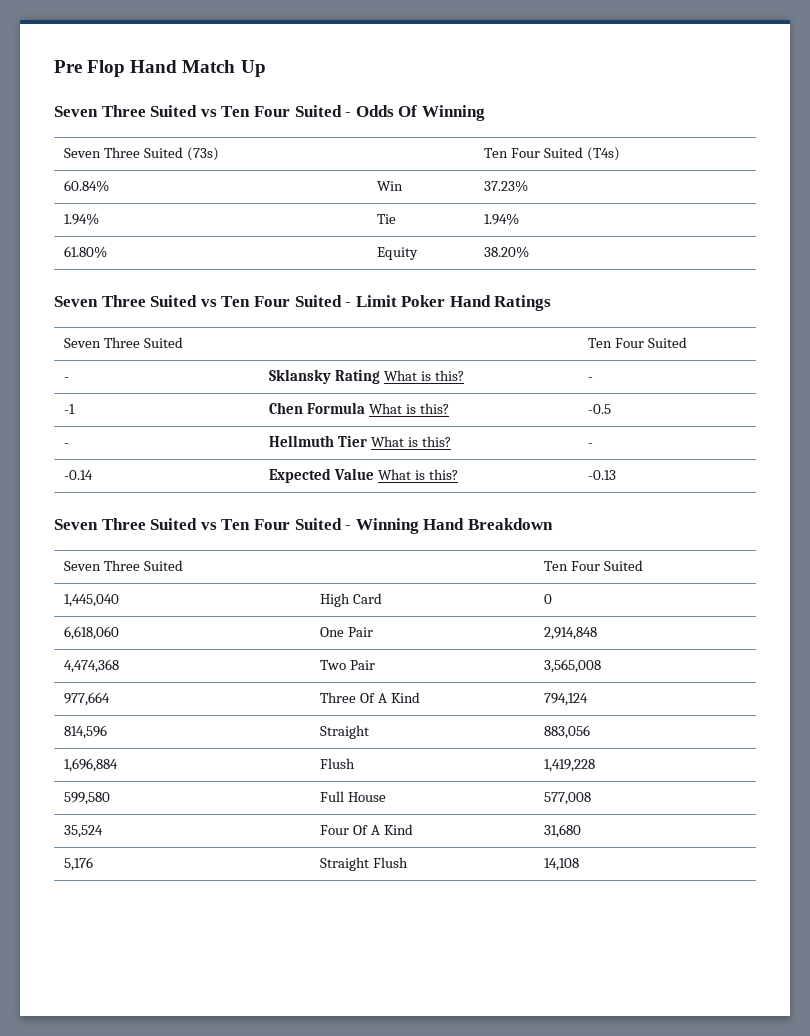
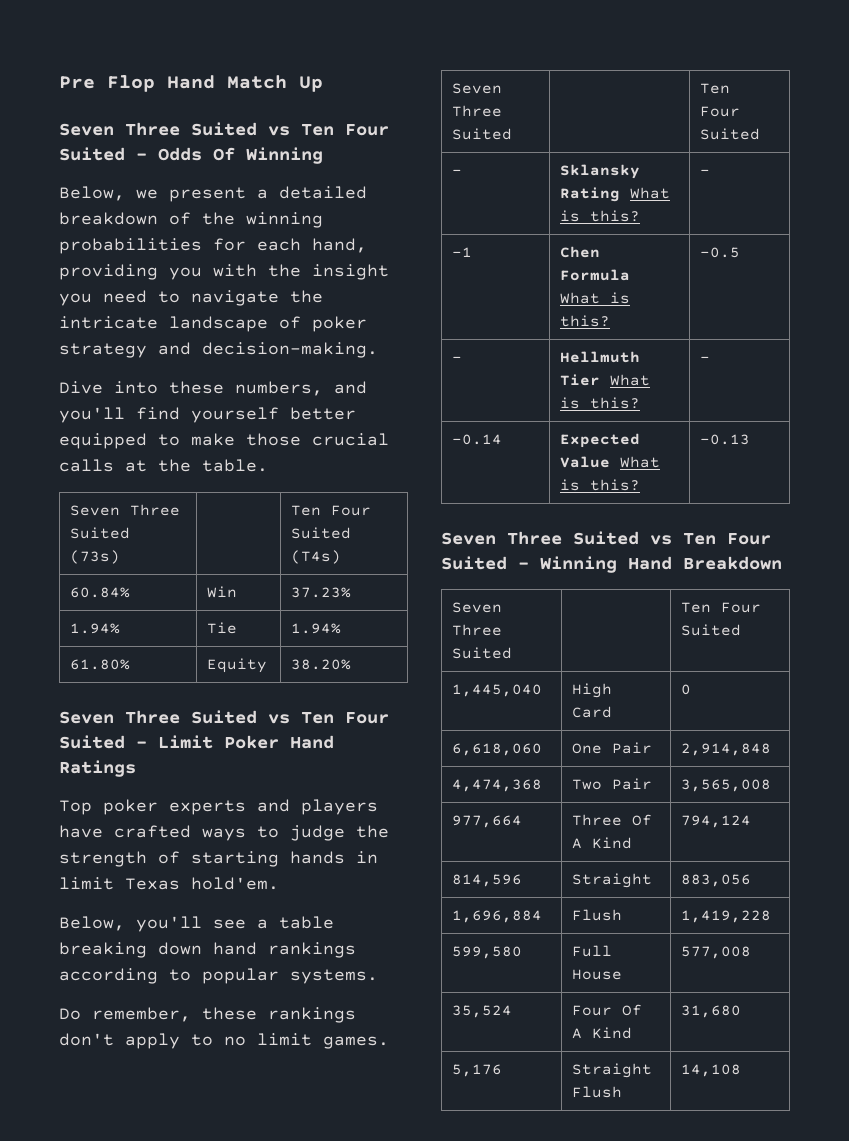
(485, 113) none -> [59,186,367,202] [59,212,323,228] [59,238,367,254] [59,264,389,280] [59,290,323,306] [59,316,367,332] [59,342,378,358] [59,381,367,396] [59,407,356,423] [59,433,389,449] [59,459,268,472] // Below, we present a detailed breakdown of the winning probabilities for each hand, providing you with the insight you need to navigate the intricate landscape of poker strategy and decision-making. // Dive into these numbers, and you'll find yourself better equipped to make those crucial calls at the table.
(552, 303) none -> [59,799,378,815] [59,825,389,841] [59,851,378,867] [59,877,279,890] [59,916,334,932] [59,942,356,958] [59,968,378,984] [59,1007,356,1023] [59,1033,389,1049] // Top poker experts and players have crafted ways to judge the strength of starting hands in limit Texas hold'em. // Below, you'll see a table breaking down hand rankings according to popular systems. // Do remember, these rankings don't apply to no limit games.

